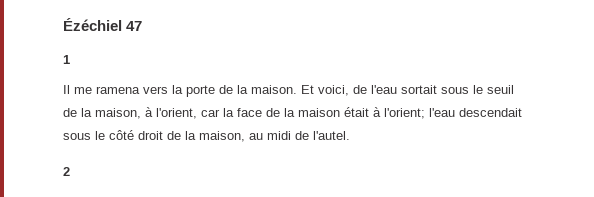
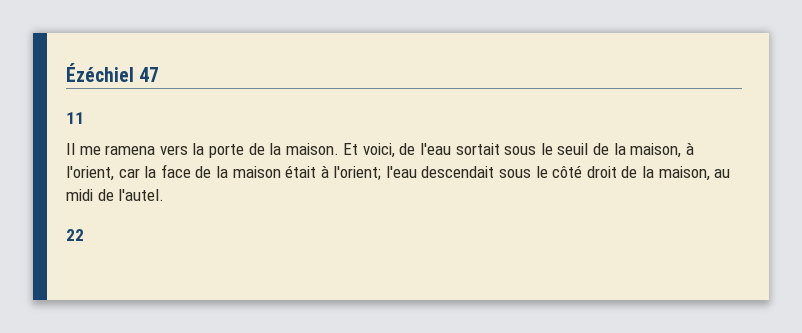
[63,55,70,64] 1 -> [66,112,84,124] 11
[63,167,70,176] 2 -> [66,229,84,241] 22

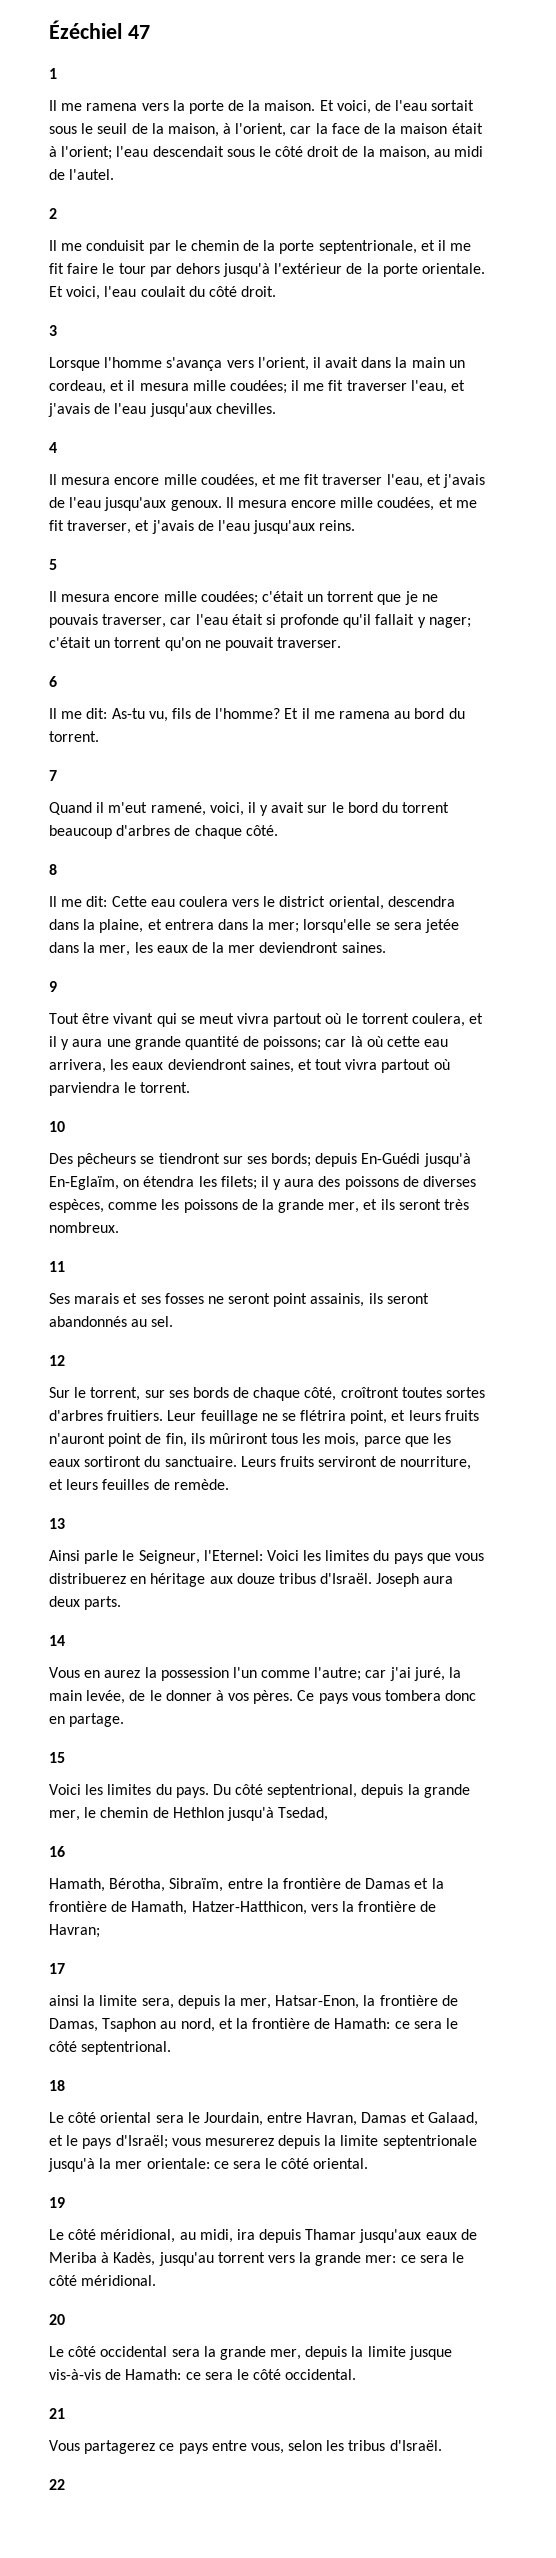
[66,112,84,124] 11 -> [49,68,57,79] 1
(165, 195) none -> [49,208,57,219] [49,240,472,254] [49,263,486,277] [49,286,277,300] [49,325,57,336] [49,357,465,371] [49,380,466,394] [48,403,276,417] [49,442,57,453] [49,474,486,488] [49,497,477,511] [49,520,356,534] [49,559,57,570] [49,591,438,605] [49,614,471,628] [49,637,342,651] [49,676,57,687] [49,708,465,722] [49,731,99,742] [49,770,57,781] [49,802,450,816] [49,825,278,839] [49,864,57,875] [49,896,455,910] [49,919,460,933] [49,942,386,956] [49,981,57,992] [49,1013,484,1027] [49,1036,449,1050] [49,1059,450,1073] [49,1082,191,1096] [49,1121,65,1132] [49,1153,471,1167] [49,1176,477,1190] [49,1199,470,1213] [49,1222,119,1233] [49,1261,65,1272] [49,1293,429,1307] [49,1316,174,1327] [49,1355,65,1366] [49,1387,486,1401] [49,1410,479,1424] [49,1433,452,1447] [49,1456,472,1470] [49,1479,229,1490] [49,1518,65,1529] [49,1550,485,1564] [49,1573,454,1587] [49,1596,122,1610] [49,1635,65,1646] [49,1667,462,1681] [49,1690,477,1704] [49,1713,125,1727] [49,1752,65,1763] [49,1784,470,1798] [49,1807,329,1821] [49,1846,65,1857] [49,1878,444,1892] [49,1901,437,1915] [49,1924,100,1938] [49,1963,65,1974] [49,1995,458,2009] [49,2018,459,2032] [49,2041,172,2055] [49,2080,65,2091] [49,2112,478,2126] [49,2135,477,2149] [48,2158,369,2172] [49,2197,65,2208] [49,2229,477,2243] [49,2252,465,2266] [49,2275,157,2286] [49,2314,65,2325] [49,2346,452,2360] [49,2369,357,2380] [49,2408,65,2419] [49,2440,442,2454] // 2 // Il me conduisit par le chemin de la porte septentrionale, et il me fit faire le tour par dehors jusqu'à l'extérieur de la porte orientale. Et voici, l'eau coulait du côté droit. // 3 // Lorsque l'homme s'avança vers l'orient, il avait dans la main un cordeau, et il mesura mille coudées; il me fit traverser l'eau, et j'avais de l'eau jusqu'aux chevilles. // 4 // Il mesura encore mille coudées, et me fit traverser l'eau, et j'avais de l'eau jusqu'aux genoux. Il mesura encore mille coudées, et me fit traverser, et j'avais de l'eau jusqu'aux reins. // 5 // Il mesura encore mille coudées; c'était un torrent que je ne pouvais traverser, car l'eau était si profonde qu'il fallait y nager; c'était un torrent qu'on ne pouvait traverser. // 6 // Il me dit: As-tu vu, fils de l'homme? Et il me ramena au bord du torrent. // 7 // Quand il m'eut ramené, voici, il y avait sur le bord du torrent beaucoup d'arbres de chaque côté. // 8 // Il me dit: Cette eau coulera vers le district oriental, descendra dans la plaine, et entrera dans la mer; lorsqu'elle se sera jetée dans la mer, les eaux de la mer deviendront saines. // 9 // Tout être vivant qui se meut vivra partout où le torrent coulera, et il y aura une grande quantité de poissons; car là où cette eau arrivera, les eaux deviendront saines, et tout vivra partout où parviendra le torrent. // 10 // Des pêcheurs se tiendront sur ses bords; depuis En-Guédi jusqu'à En-Eglaïm, on étendra les filets; il y aura des poissons de diverses espèces, comme les poissons de la grande mer, et ils seront très nombreux. // 11 // Ses marais et ses fosses ne seront point assainis, ils seront abandonnés au sel. // 12 // Sur le torrent, sur ses bords de chaque côté, croîtront toutes sortes d'arbres fruitiers. Leur feuillage ne se flétrira point, et leurs fruits n'auront point de fin, ils mûriront tous les mois, parce que les eaux sortiront du sanctuaire. Leurs fruits serviront de nourriture, et leurs feuilles de remède. // 13 // Ainsi parle le Seigneur, l'Eternel: Voici les limites du pays que vous distribuerez en héritage aux douze tribus d'Israël. Joseph aura deux parts. // 14 // Vous en aurez la possession l'un comme l'autre; car j'ai juré, la main levée, de le donner à vos pères. Ce pays vous tombera donc en partage. // 15 // Voici les limites du pays. Du côté septentrional, depuis la grande mer, le chemin de Hethlon jusqu'à Tsedad, // 16 // Hamath, Bérotha, Sibraïm, entre la frontière de Damas et la frontière de Hamath, Hatzer-Hatthicon, vers la frontière de Havran; // 17 // ainsi la limite sera, depuis la mer, Hatsar-Enon, la frontière de Damas, Tsaphon au nord, et la frontière de Hamath: ce sera le côté septentrional. // 18 // Le côté oriental sera le Jourdain, entre Havran, Damas et Galaad, et le pays d'Israël; vous mesurerez depuis la limite septentrionale jusqu'à la mer orientale: ce sera le côté oriental. // 19 // Le côté méridional, au midi, ira depuis Thamar jusqu'aux eaux de Meriba à Kadès, jusqu'au torrent vers la grande mer: ce sera le côté méridional. // 20 // Le côté occidental sera la grande mer, depuis la limite jusque vis-à-vis de Hamath: ce sera le côté occidental. // 21 // Vous partagerez ce pays entre vous, selon les tribus d'Israël.

